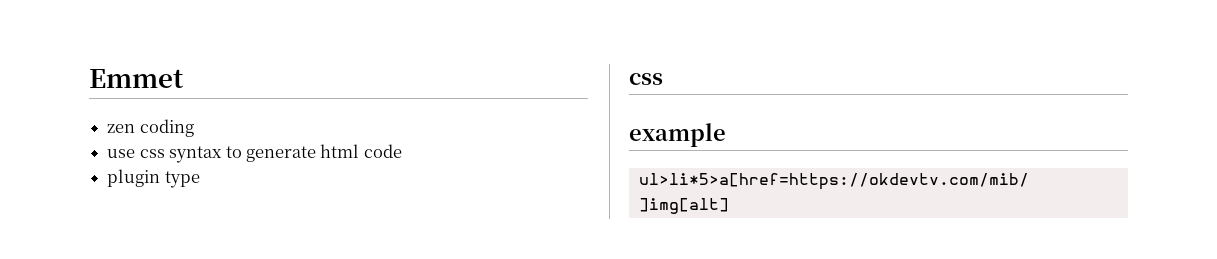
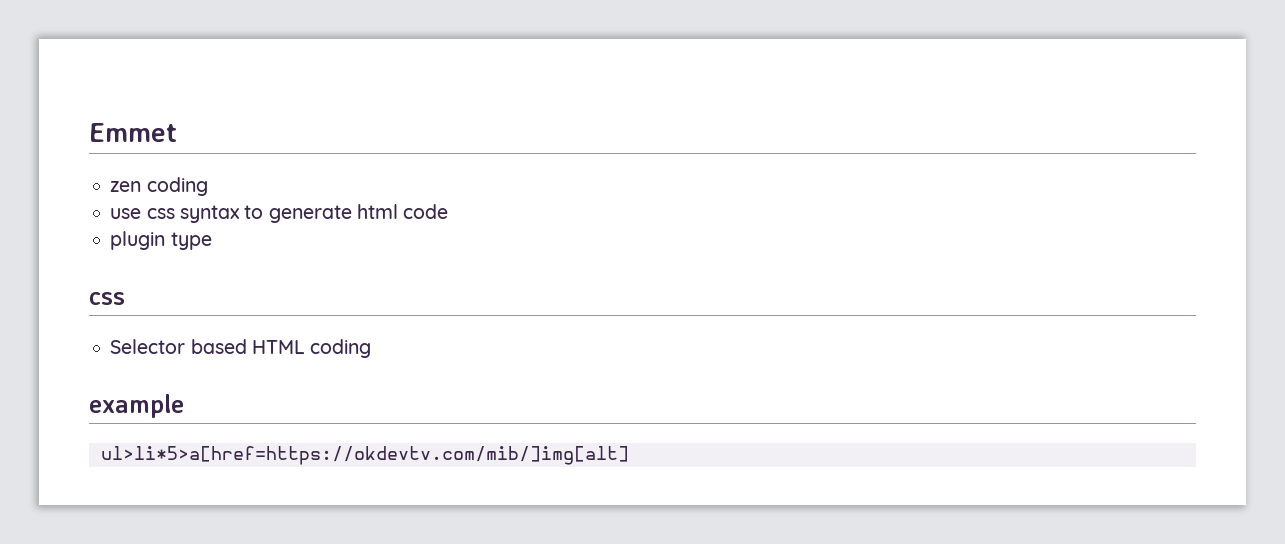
(663, 79) none -> [110,339,372,358] // Selector based HTML coding

